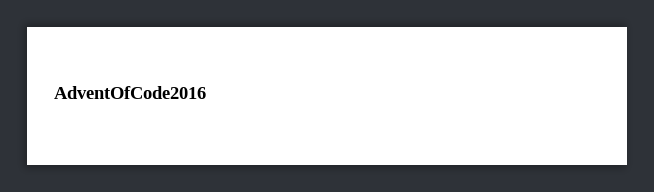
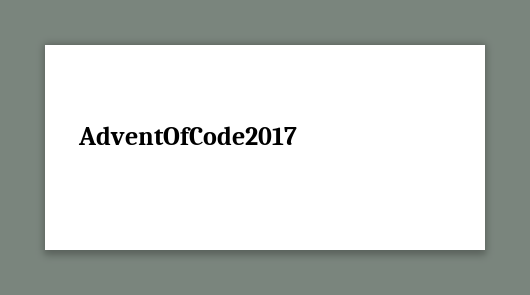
[54,86,206,99] AdventOfCode2016 -> [78,126,297,145] AdventOfCode2017

